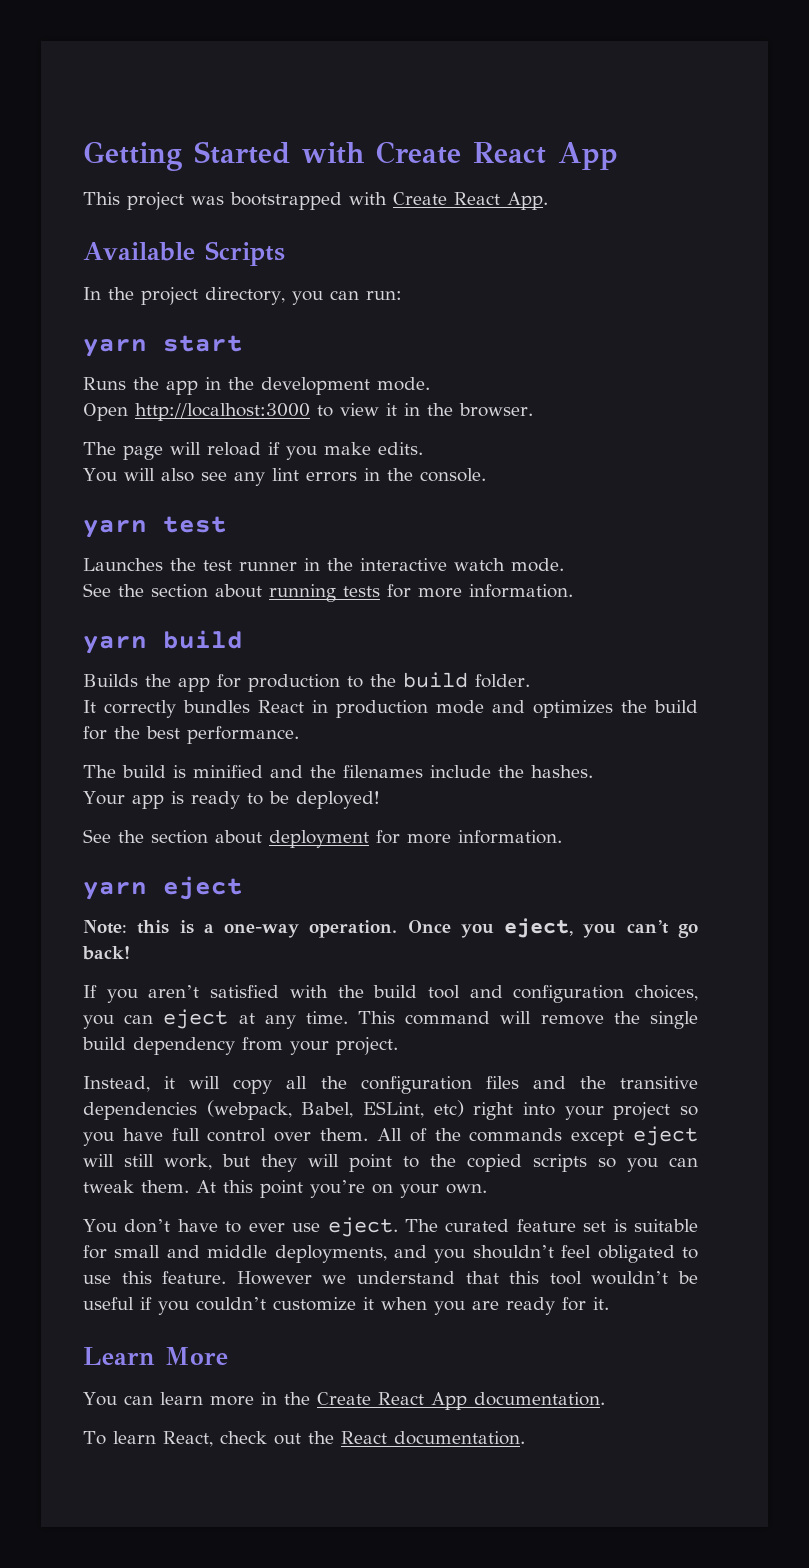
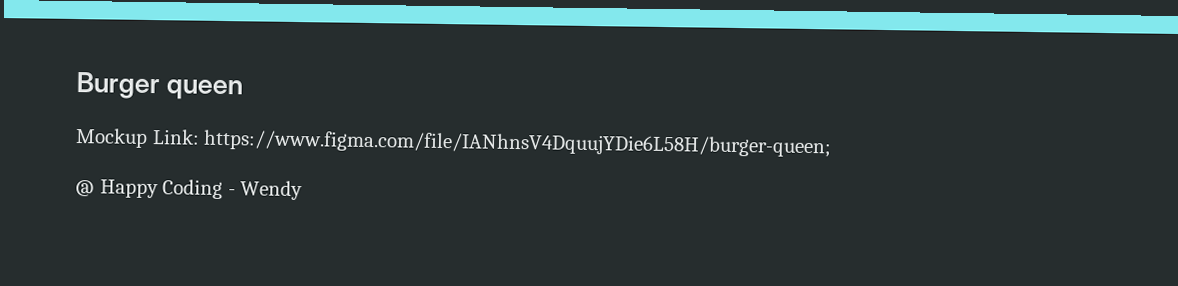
[83,141,618,171] [83,192,548,210] [83,241,285,266] [83,287,402,305] [83,335,243,357] [83,377,430,395] [83,403,533,421] [83,442,423,460] [83,468,486,486] [83,516,227,538] [83,558,564,572] [83,583,573,602] [83,630,243,654] [83,672,530,692] [83,700,698,718] [83,726,299,744] [83,765,593,778] [83,791,380,809] [83,829,562,848] [83,876,243,900] [83,918,698,938] [82,946,130,960] [83,985,698,1003] [83,1009,698,1029] [82,1037,398,1055] [83,1076,699,1094] [83,1100,698,1120] [83,1126,698,1146] [83,1154,698,1172] [83,1180,487,1198] [83,1217,698,1237] [83,1245,698,1263] [83,1271,699,1285] [83,1297,609,1315] [83,1347,228,1365] [83,1392,605,1410] [83,1431,525,1447] Getting Started with Create React App // This project was bootstrapped with Create React App. // Available Scripts // In the project directory, you can run: // yarn start // Runs the app in the development mode. // Open http://localhost:3000 to view it in the browser. // The page will reload if you make edits. // You will also see any lint errors in the console. // yarn test // Launches the test runner in the interactive watch mode. // See the section about running tests for more information. // yarn build // Builds the app for production to the build folder. // It correctly bundles React in production mode and optimizes the build for the best performance. // The build is minified and the filenames include the hashes. // Your app is ready to be deployed! // See the section about deployment for more information. // yarn eject // Note: this is a one-way operation. Once you eject, you can’t go back! // If you aren’t satisfied with the build tool and configuration choices, you can eject at any time. This command will remove the single build dependency from your project. // Instead, it will copy all the configuration files and the transitive dependencies (webpack, Babel, ESLint, etc) right into your project so you have full control over them. All of the commands except eject will still work, but they will point to the copied scripts so you can tweak them. At this point you’re on your own. // You don’t have to ever use eject. The curated feature set is suitable for small and middle deployments, and you shouldn’t feel obligated to use this feature. However we understand that this tool wouldn’t be useful if you couldn’t customize it when you are ready for it. // Learn More // You can learn more in the Create React App documentation. // To learn React, check out the React documentation. -> [76,72,244,101] [75,128,833,158] [75,179,304,201] Burger queen // Mockup Link: https://www.figma.com/file/IANhnsV4DquujYDie6L58H/burger-queen; // @ Happy Coding - Wendy

